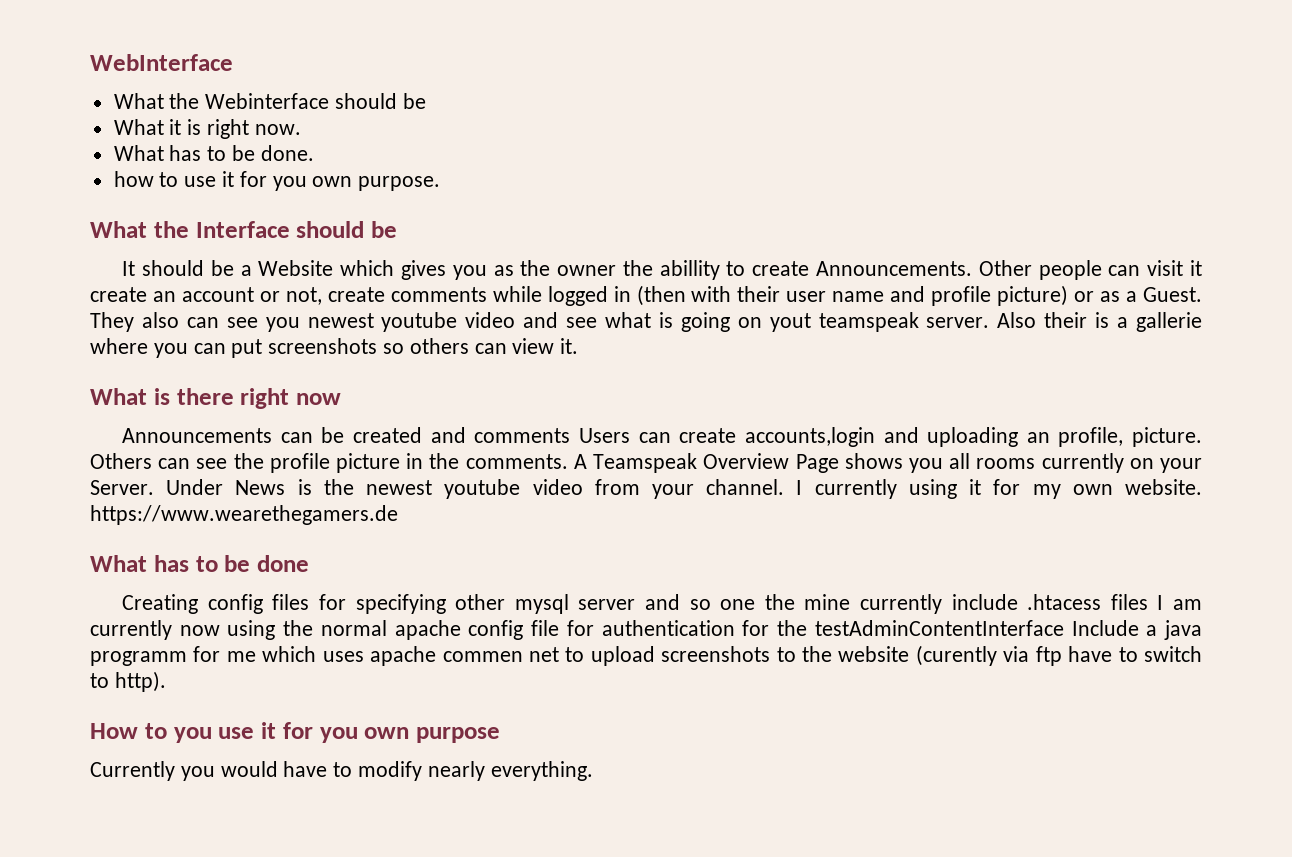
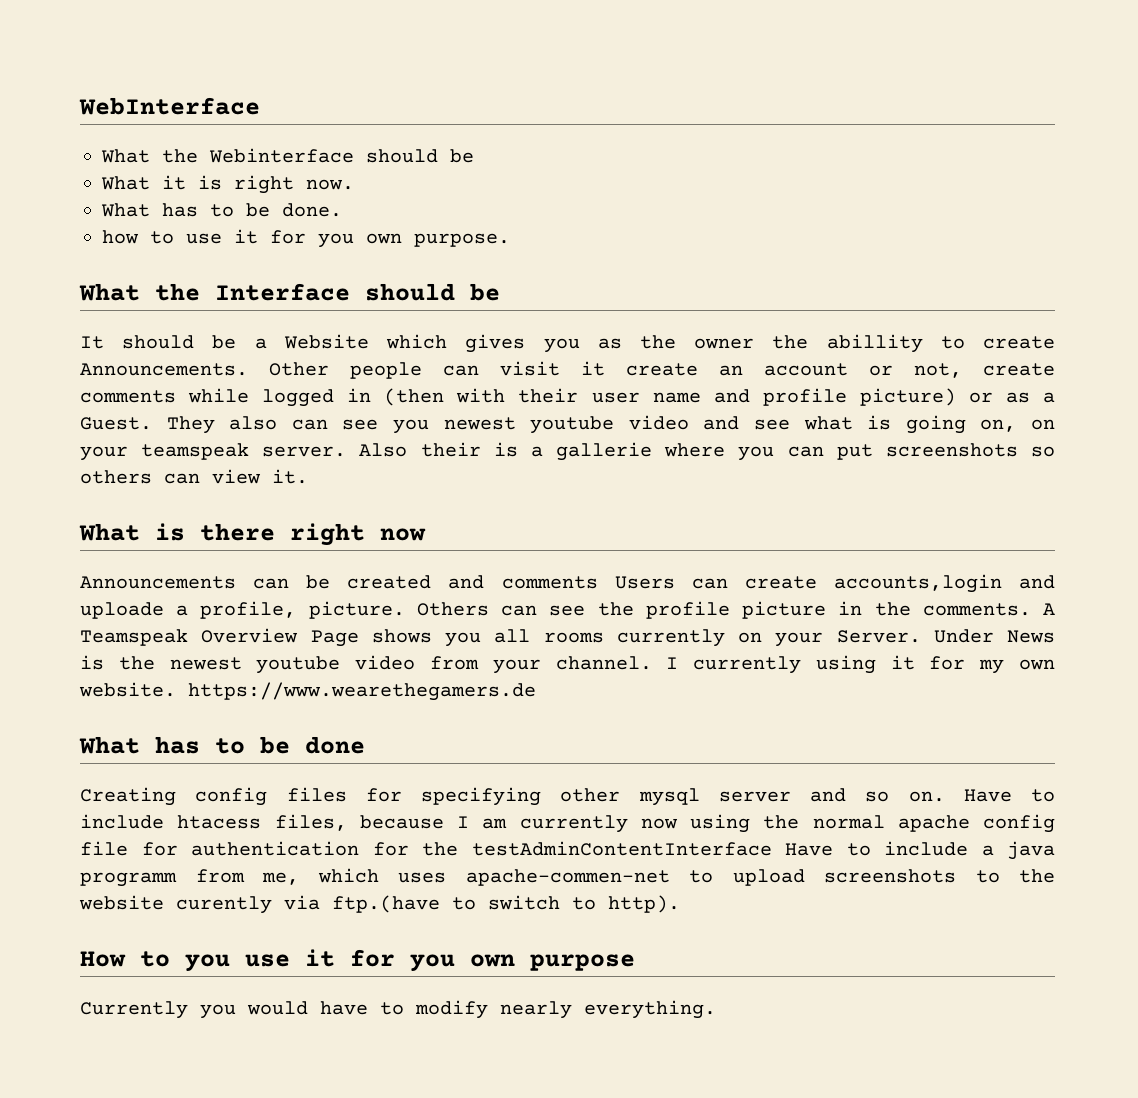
[737,313,811,332] on yout -> [980,419,1056,432] [80,446,128,461] on, on your
[927,427,1050,447] uploading an -> [80,602,189,619] uploade a
[720,594,1148,614] one the mine currently include .htacess files -> [908,789,1055,802] [80,814,444,831] on. Have to include htacess files, because
[1071,620,1202,640] [90,646,559,666] Include a java programm for me which uses apache commen net -> [785,841,1055,860] [80,868,670,887] Have to include a java programm from me, which uses apache-commen-net
[915,645,1113,666] (curently via ftp have -> [176,895,440,914] curently via ftp.(have

